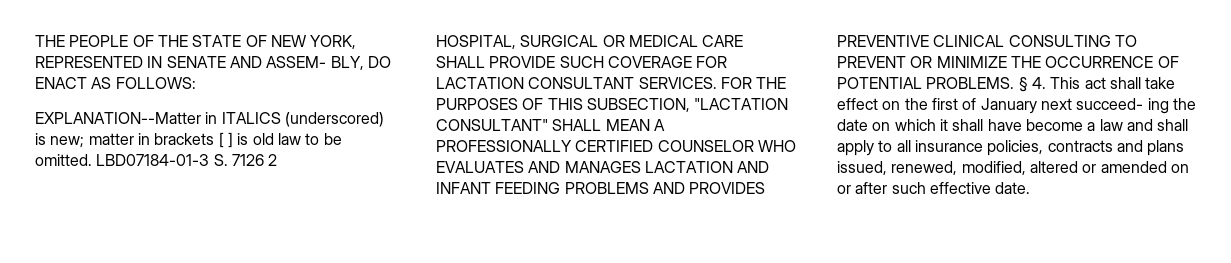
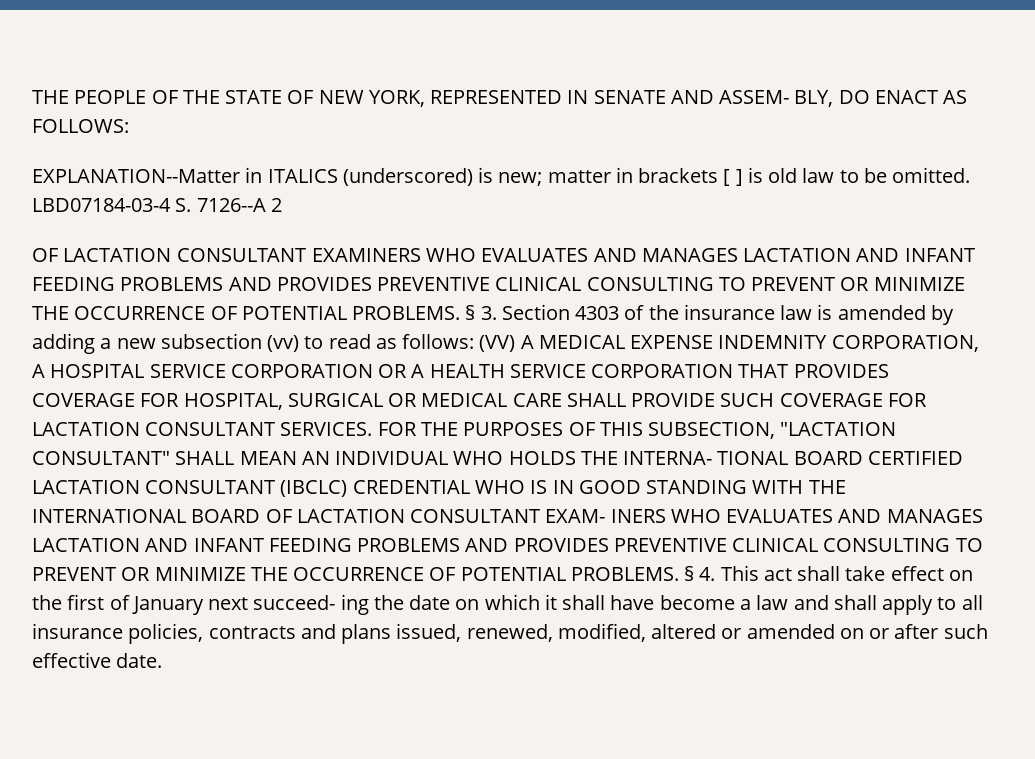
[96,154,278,166] LBD07184-01-3 S. 7126 2 // -> [32,198,282,212] [32,248,975,262] [32,277,965,291] [32,304,954,325] [32,333,979,354] [32,364,889,378] [32,393,180,407] LBD07184-03-4 S. 7126--A 2 // OF LACTATION CONSULTANT EXAMINERS WHO EVALUATES AND MANAGES LACTATION AND INFANT FEEDING PROBLEMS AND PROVIDES PREVENTIVE CLINICAL CONSULTING TO PREVENT OR MINIMIZE THE OCCURRENCE OF POTENTIAL PROBLEMS. § 3. Section 4303 of the insurance law is amended by adding a new subsection (vv) to read as follows: (VV) A MEDICAL EXPENSE INDEMNITY CORPORATION, A HOSPITAL SERVICE CORPORATION OR A HEALTH SERVICE CORPORATION THAT PROVIDES COVERAGE FOR
[653,119,665,131] [436,140,754,152] A PROFESSIONALLY CERTIFIED COUNSELOR -> [301,451,963,465] [32,480,846,497] [32,509,666,523] AN INDIVIDUAL WHO HOLDS THE INTERNA- TIONAL BOARD CERTIFIED LACTATION CONSULTANT (IBCLC) CREDENTIAL WHO IS IN GOOD STANDING WITH THE INTERNATIONAL BOARD OF LACTATION CONSULTANT EXAM- INERS

